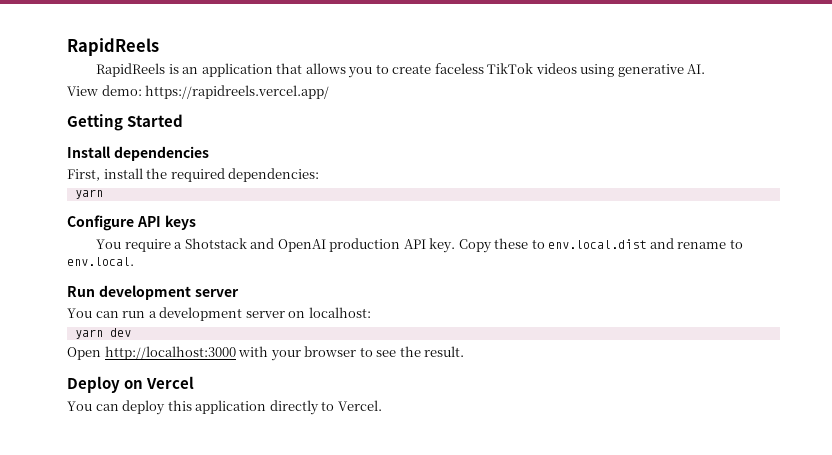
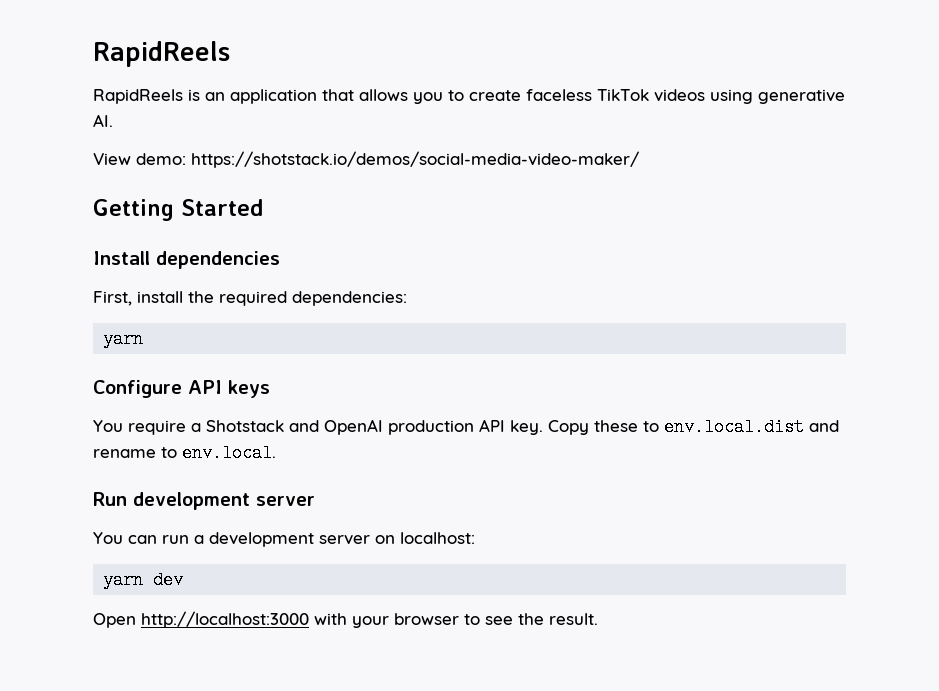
[145,85,330,99] https://rapidreels.vercel.app/ -> [191,151,639,168] https://shotstack.io/demos/social-media-video-maker/
[67,376,195,393] [67,400,382,415] // Deploy on Vercel // You can deploy this application directly to Vercel. -> (598, 619) none

